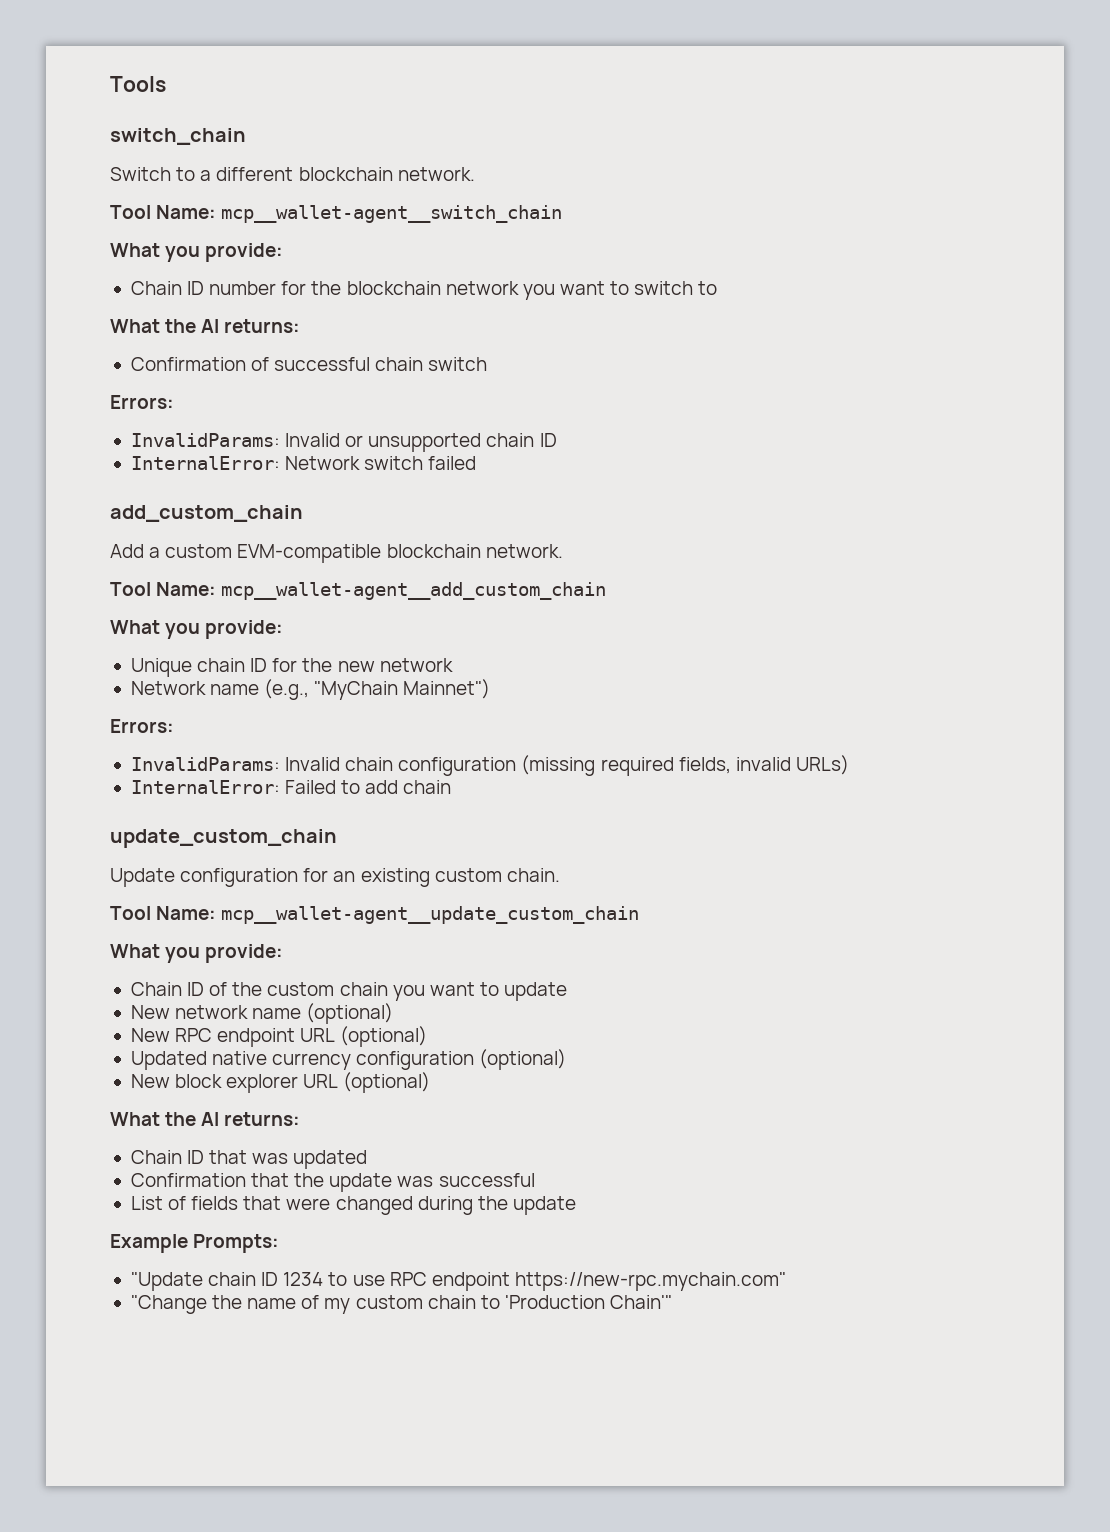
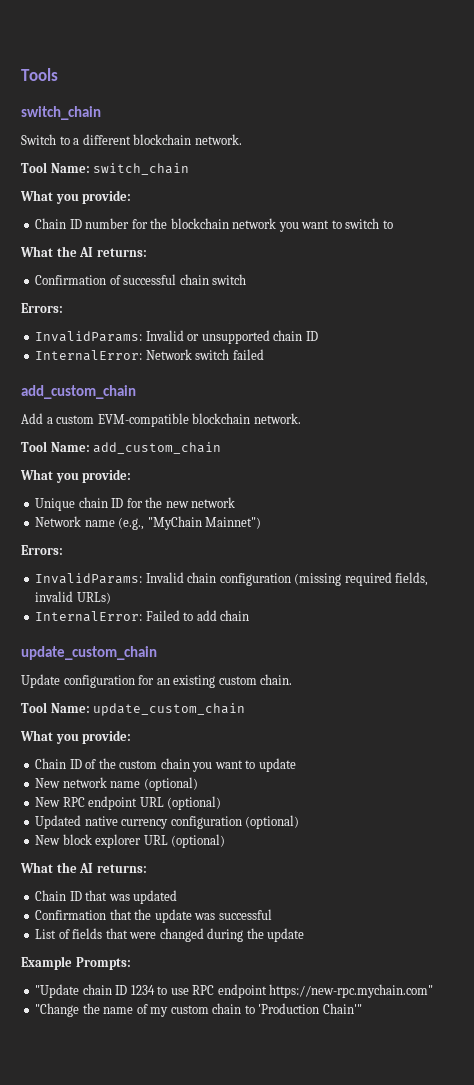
[221,205,563,223] mcp__wallet-agent__switch_chain -> [93,163,190,175] switch_chain
[221,582,607,600] mcp__wallet-agent__add_custom_chain -> [93,442,222,454] add_custom_chain
[221,906,640,924] mcp__wallet-agent__update_custom_chain -> [93,703,246,716] update_custom_chain

